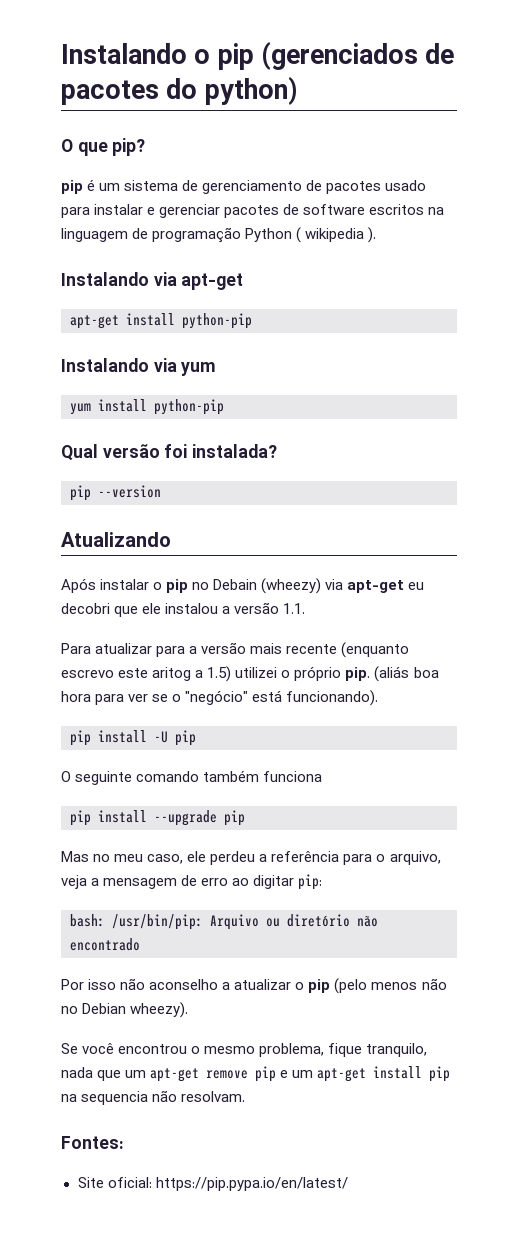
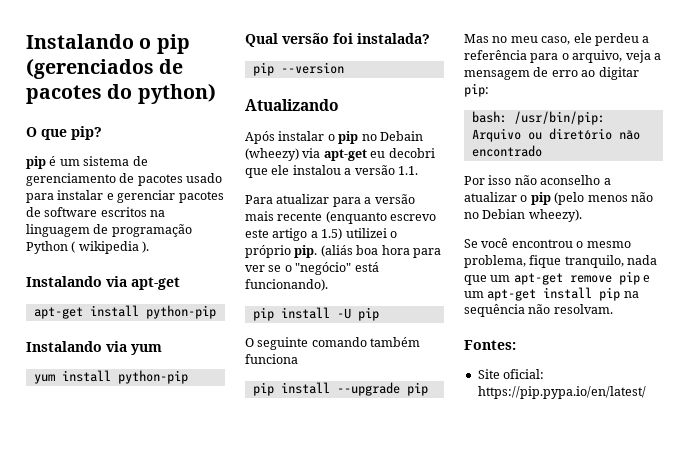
[152,667,192,681] aritog -> [272,228,308,241] artigo
[81,1091,149,1105] sequencia -> [464,304,525,317] sequência

